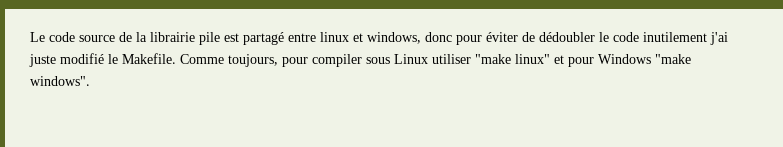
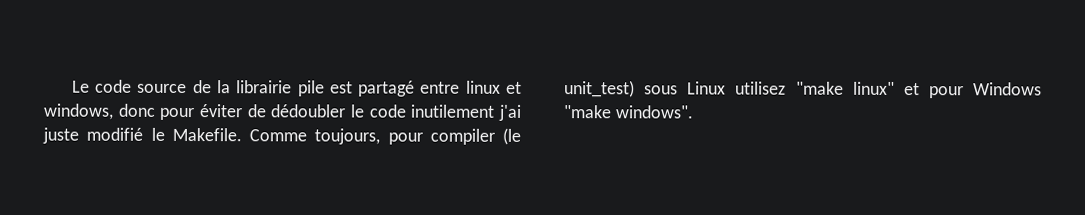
(362, 60) none -> [502,127,521,145] [564,80,635,98] (le unit_test)
[432,54,471,64] utiliser -> [735,81,787,95] utilisez

